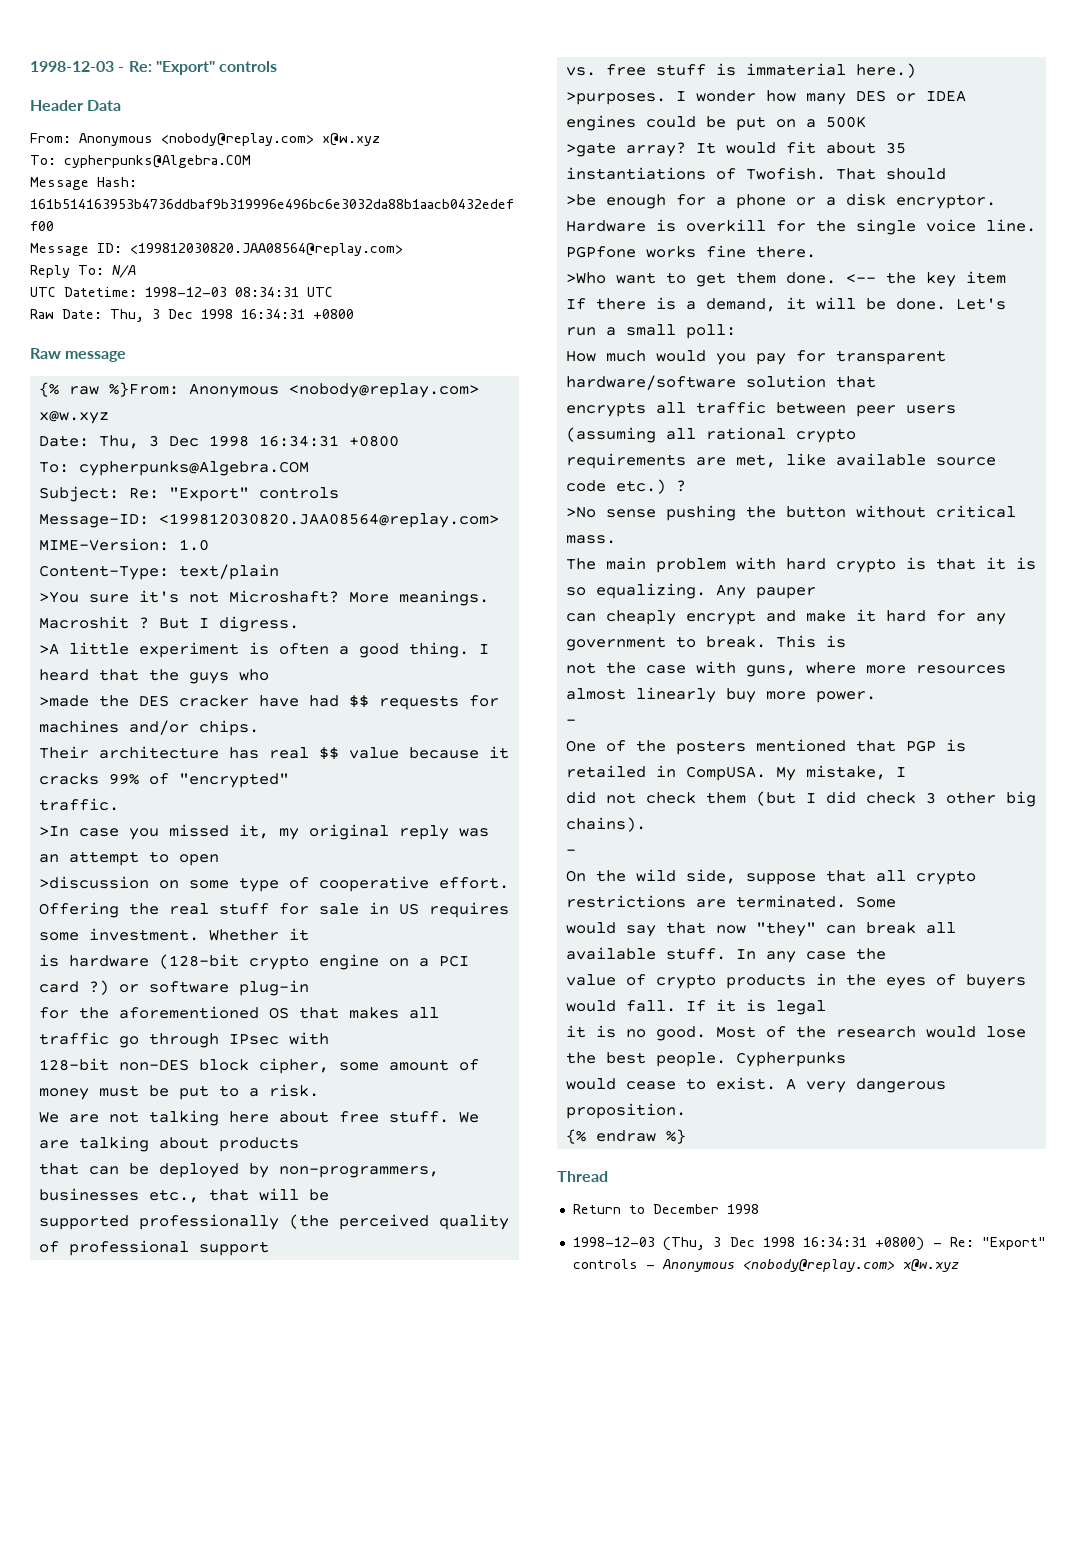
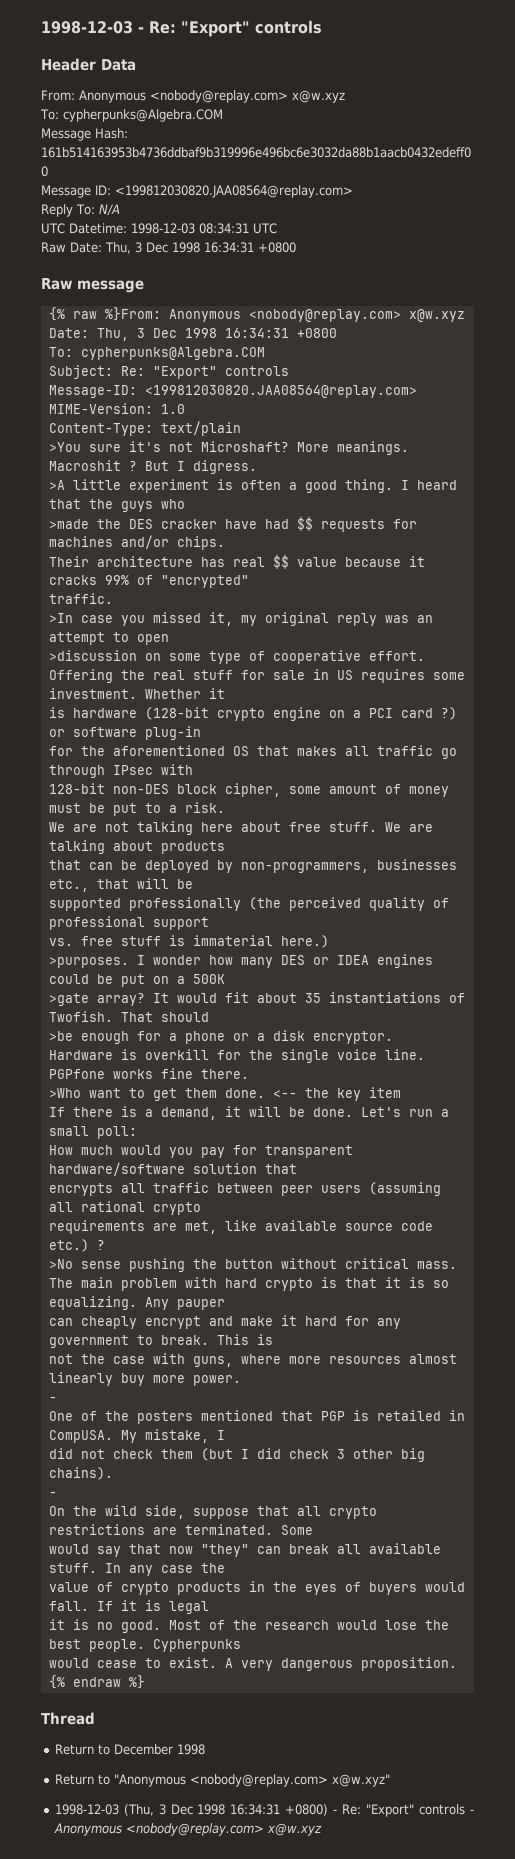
(759, 1209) none -> [54,1774,390,1787] // Return to "Anonymous <nobody@replay.com> x@w.xyz"

